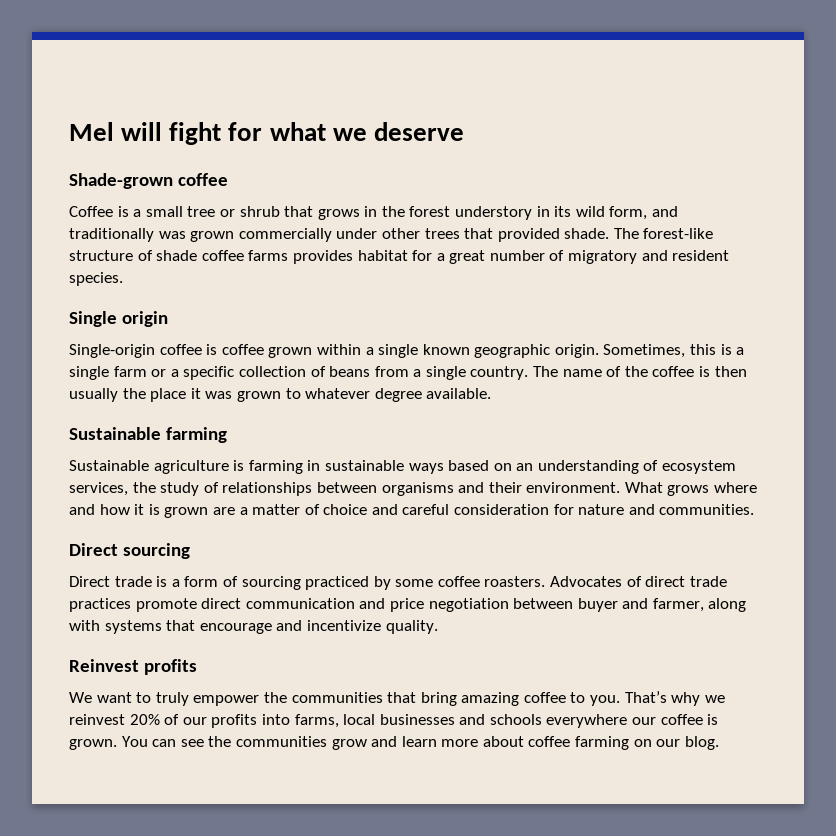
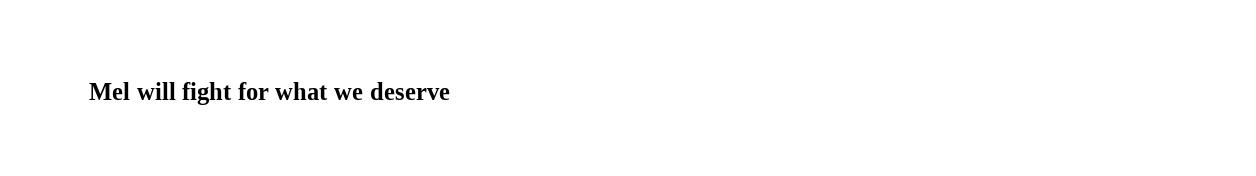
[69,173,229,189] [69,206,679,220] [69,228,714,242] [69,250,730,264] [69,272,123,286] [69,311,169,327] [69,344,745,358] [69,366,747,380] [69,388,492,402] [69,427,228,443] [69,460,737,474] [69,482,758,496] [69,504,755,518] [69,543,191,559] [69,576,727,590] [69,598,747,612] [69,620,438,634] [69,659,198,675] [69,691,725,706] [69,714,719,728] [69,736,719,750] // Shade-grown coffee // Coffee is a small tree or shrub that grows in the forest understory in its wild form, and traditionally was grown commercially under other trees that provided shade. The forest-like structure of shade coffee farms provides habitat for a great number of migratory and resident species. // Single origin // Single-origin coffee is coffee grown within a single known geographic origin. Sometimes, this is a single farm or a specific collection of beans from a single country. The name of the coffee is then usually the place it was grown to whatever degree available. // Sustainable farming // Sustainable agriculture is farming in sustainable ways based on an understanding of ecosystem services, the study of relationships between organisms and their environment. What grows where and how it is grown are a matter of choice and careful consideration for nature and communities. // Direct sourcing // Direct trade is a form of sourcing practiced by some coffee roasters. Advocates of direct trade practices promote direct communication and price negotiation between buyer and farmer, along with systems that encourage and incentivize quality. // Reinvest profits // We want to truly empower the communities that bring amazing coffee to you. That’s why we reinvest 20% of our profits into farms, local businesses and schools everywhere our coffee is grown. You can see the communities grow and learn more about coffee farming on our blog. -> (450, 91) none

